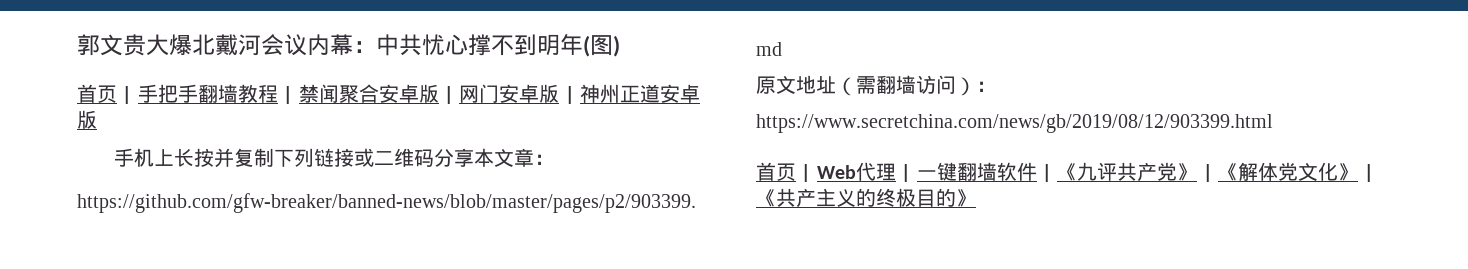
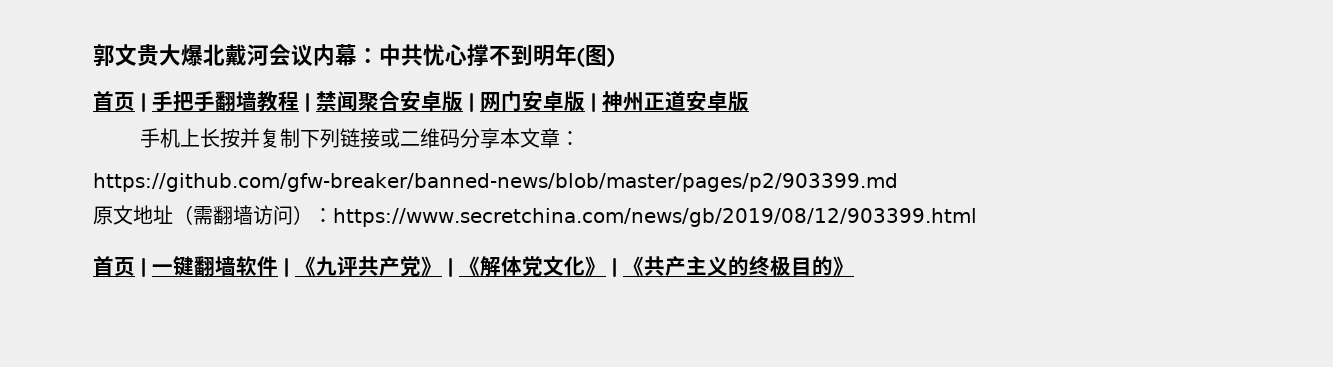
[816,162,912,182] Web代理 | -> (146, 267) none

